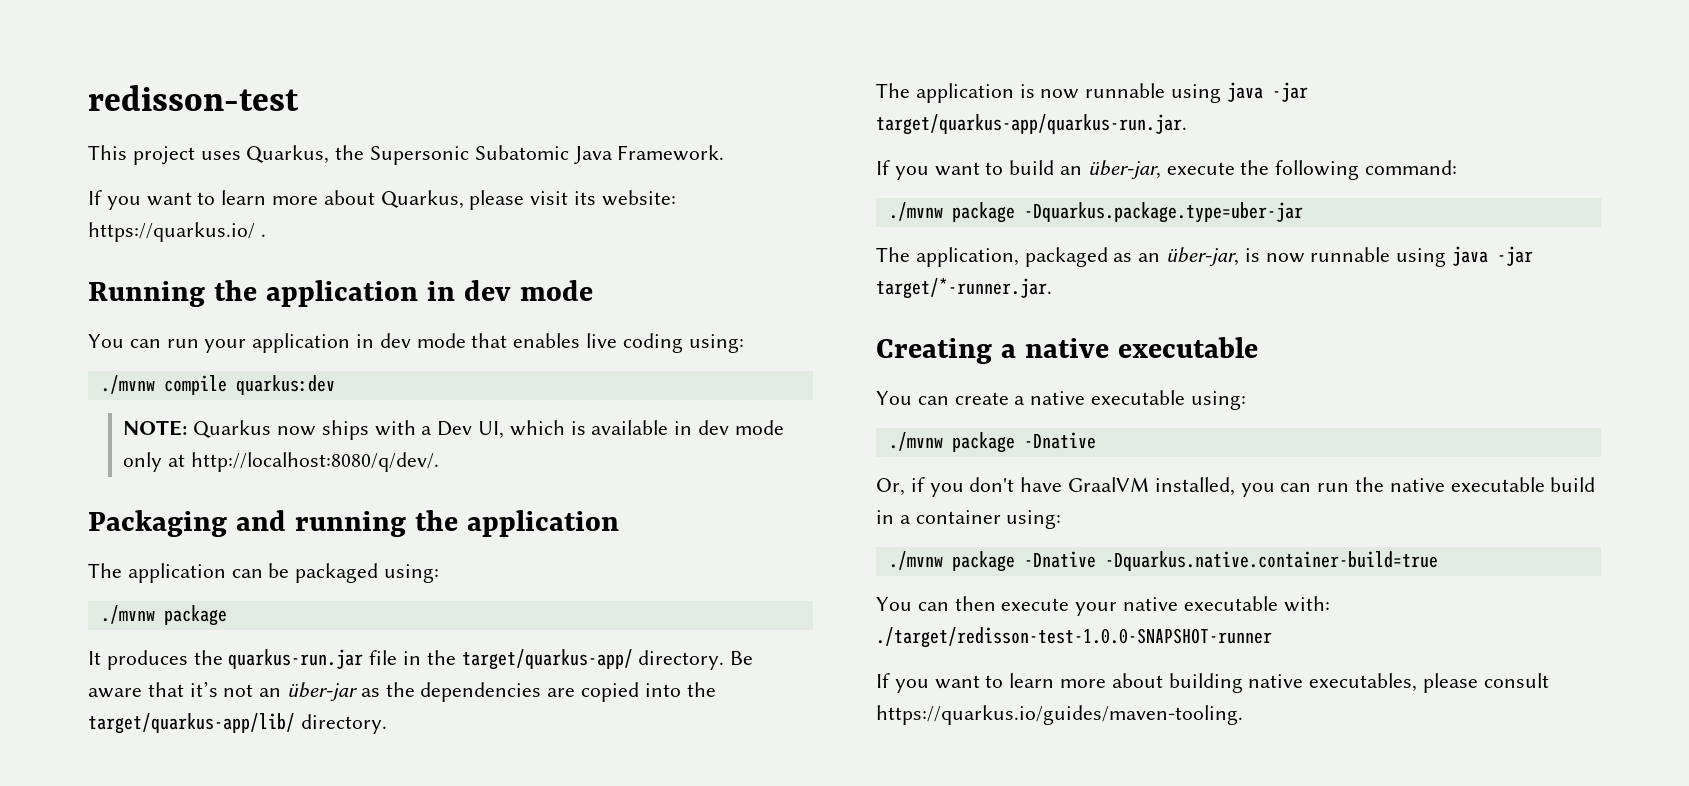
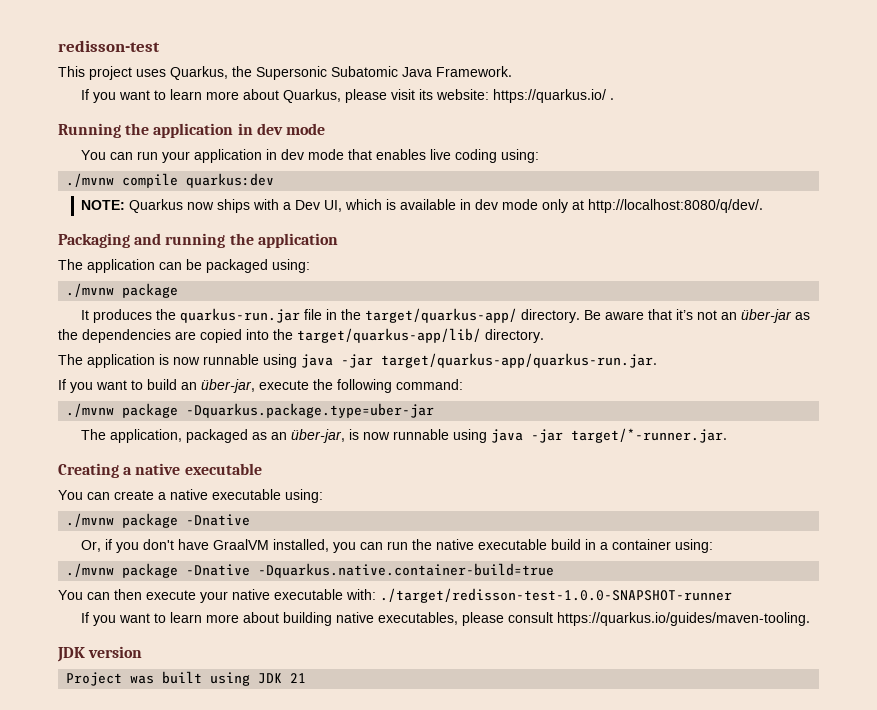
(1243, 715) none -> [57,646,143,662] [66,671,307,686] // JDK version // Project was built using JDK 21

